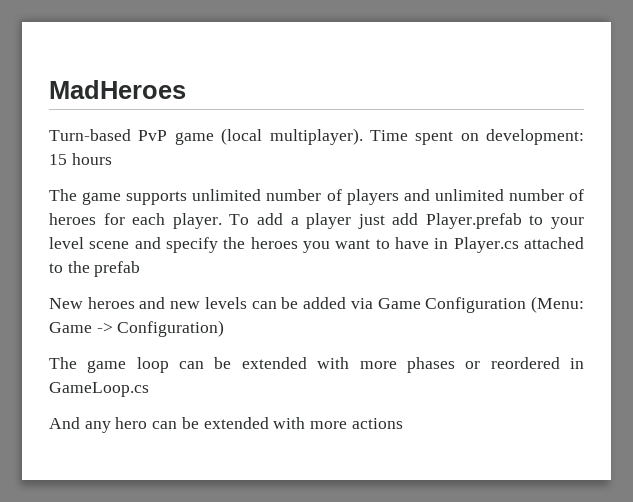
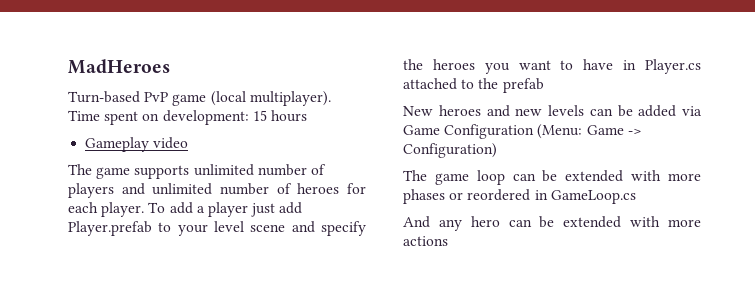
(112, 159) none -> [85,137,189,152] // Gameplay video

